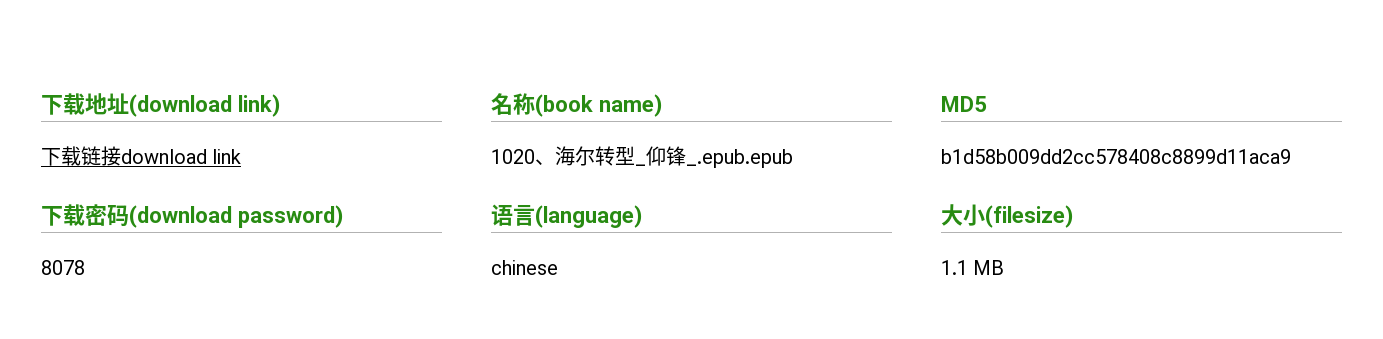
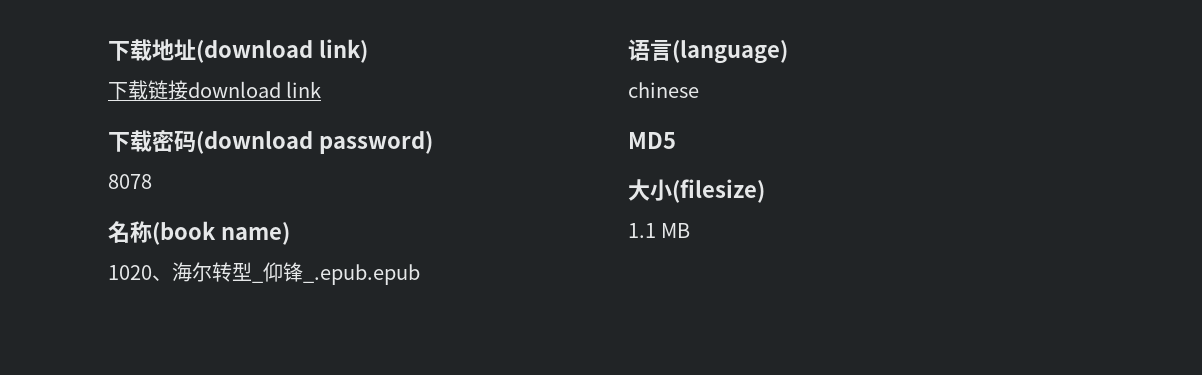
[941,149,1291,164] // b1d58b009dd2cc578408c8899d11aca9 -> (676, 140) none

